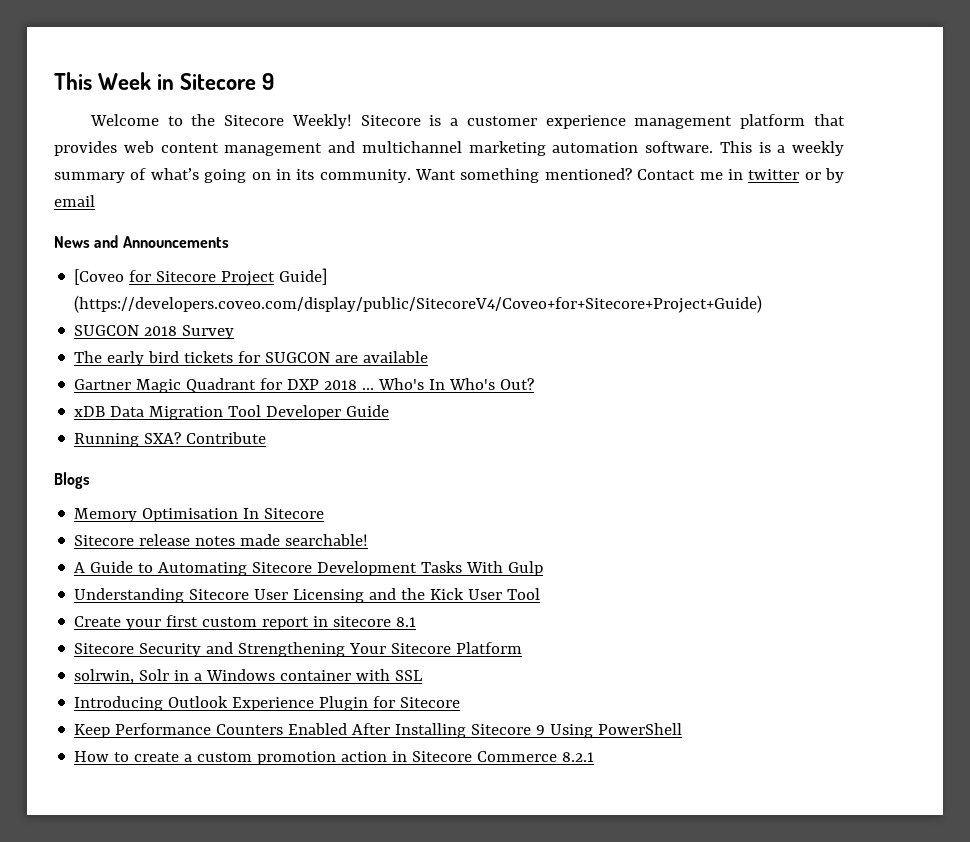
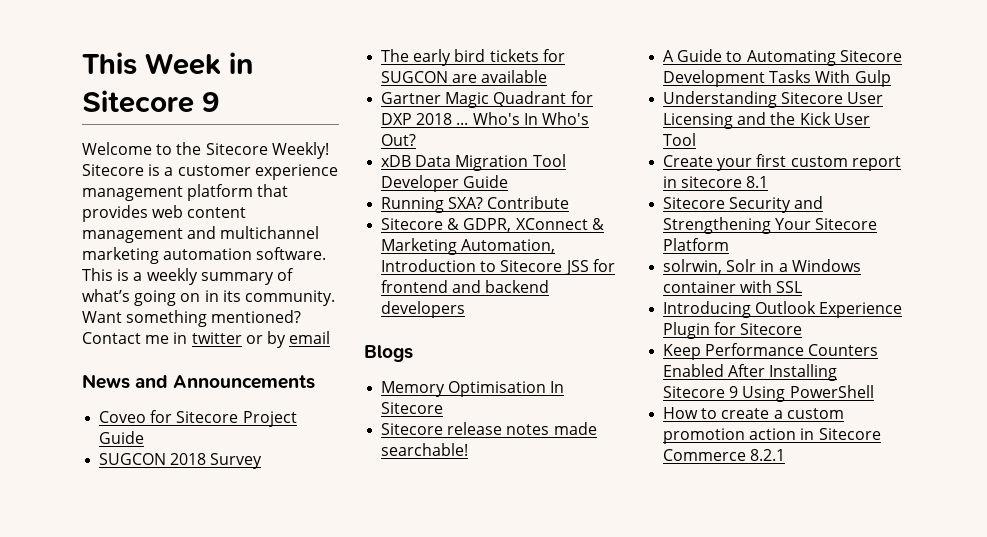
[74,269,125,285] [Coveo -> [99,411,147,423] Coveo
[279,268,328,285] [74,295,763,313] Guide] (https://developers.coveo.com/display/public/SitecoreV4/Coveo+for+Sitecore+Project+Guide) -> [99,431,145,444] Guide
(267, 438) none -> [381,218,604,232] [381,238,556,255] [381,259,615,275] [381,280,550,293] [381,301,466,318] // Sitecore & GDPR, XConnect & Marketing Automation, Introduction to Sitecore JSS for frontend and backend developers

